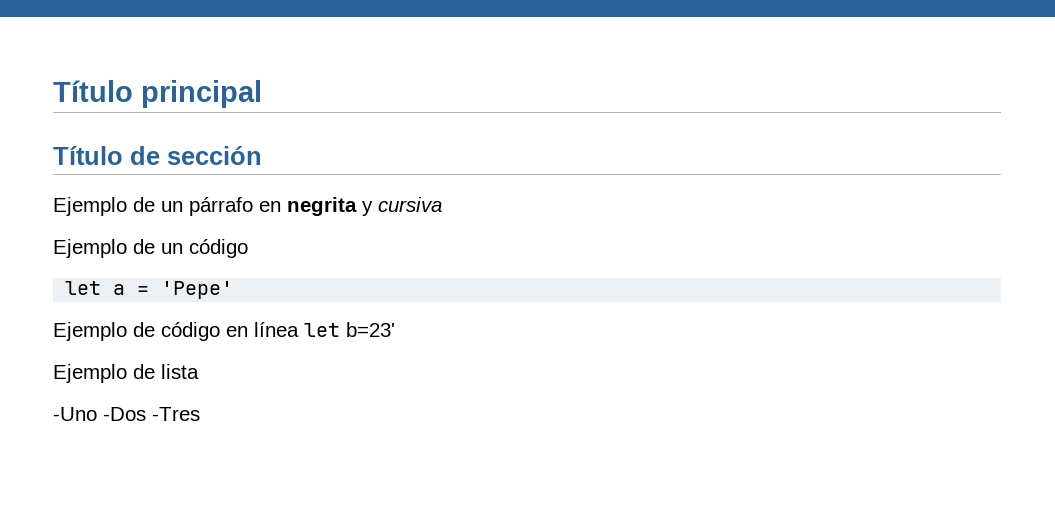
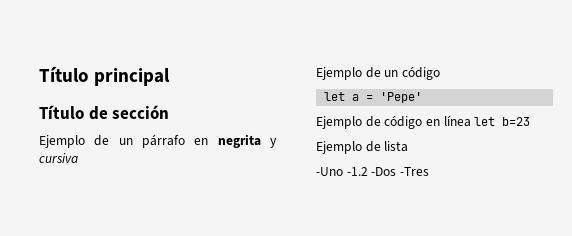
[346,322,395,337] b=23' -> [502,117,531,126] b=23
(97, 414) none -> [346,167,368,176] -1.2

